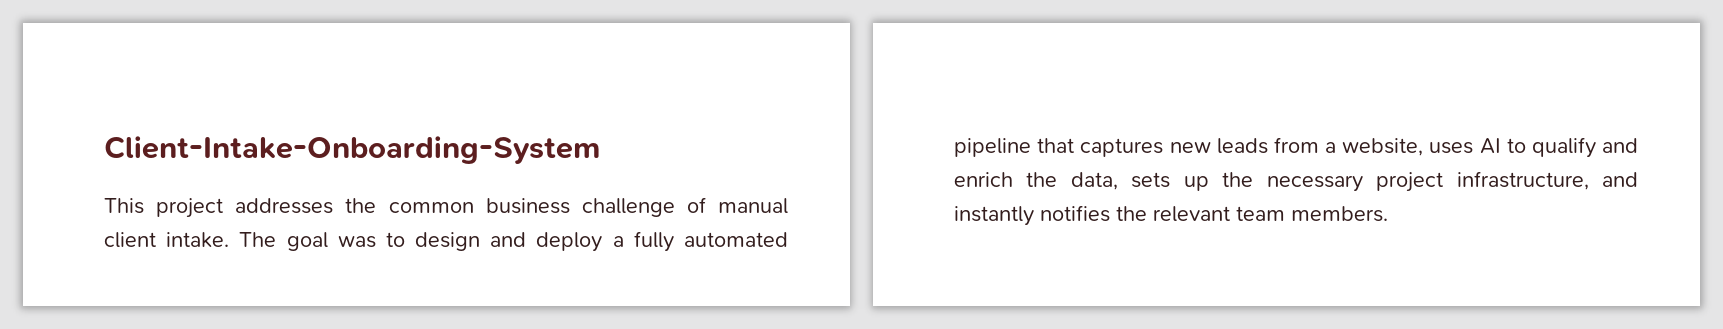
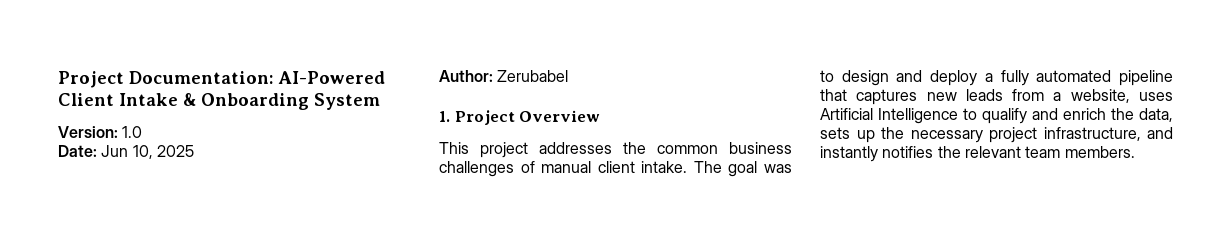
[104,136,600,164] Client-Intake-Onboarding-System -> [58,71,385,88] [58,93,380,110] [58,126,143,138] [58,145,194,159] [439,70,569,82] [439,110,601,125] Project Documentation: AI-Powered Client Intake & Onboarding System // Version: 1.0 // Date: Jun 10, 2025 // Author: Zerubabel // 1. Project Overview
[581,198,675,217] challenge -> [439,161,514,177] challenges
[1479,138,1501,154] AI -> [820,108,958,124] Artificial Intelligence

